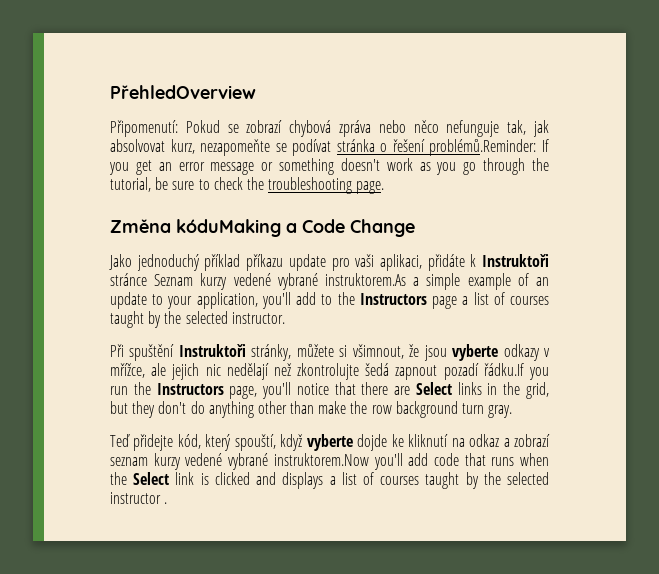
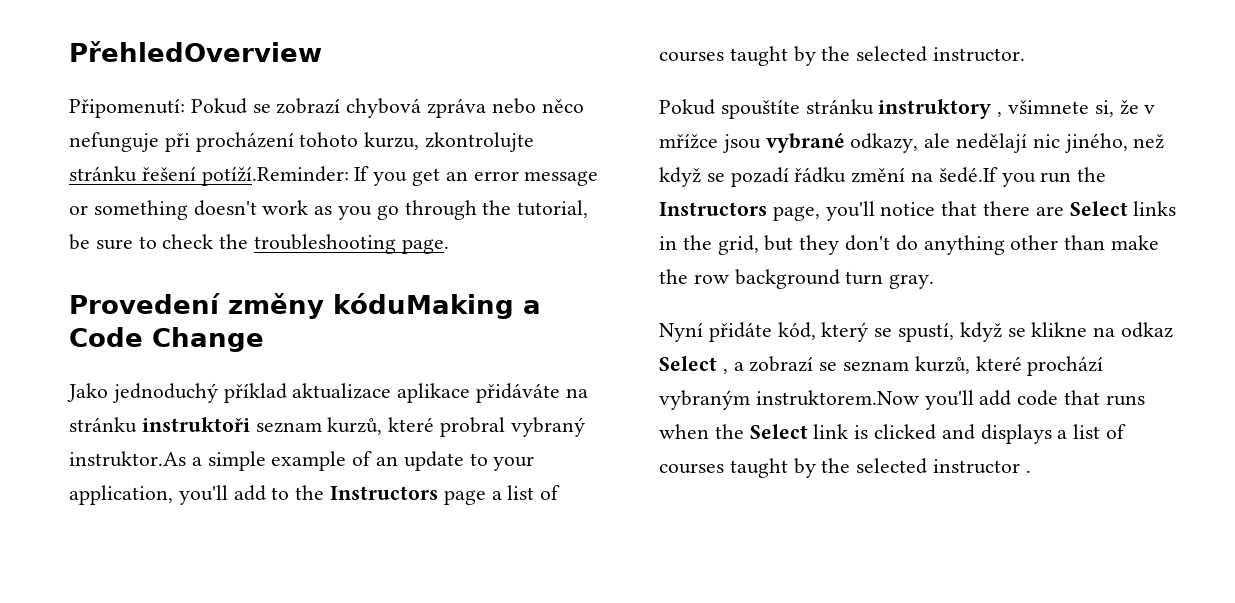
[507,120,549,137] [110,139,537,156] tak, jak absolvovat kurz, nezapomeňte se podívat stránka o řešení problémů.Reminder: -> [164,132,535,152] [69,166,349,186] při procházení tohoto kurzu, zkontrolujte stránku řešení potíží.Reminder:
[110,219,171,233] Změna -> [69,293,324,319] Provedení změny
[246,254,549,271] [110,273,406,290] příkazu update pro vaši aplikaci, přidáte k Instruktoři stránce Seznam kurzy vedené vybrané instruktorem.As -> [292,383,588,403] [69,417,585,437] [69,451,186,467] aktualizace aplikace přidáváte na stránku instruktoři seznam kurzů, které probral vybraný instruktor.As
[110,344,550,361] [110,363,524,380] Při spuštění Instruktoři stránky, můžete si všimnout, že jsou vyberte odkazy v mřížce, ale jejich nic nedělají než zkontrolujte šedá zapnout pozadí řádku.If -> [659,99,1156,119] [659,133,1165,153] [659,167,998,187] Pokud spouštíte stránku instruktory , všimnete si, že v mřížce jsou vybrané odkazy, ale nedělají nic jiného, než když se pozadí řádku změní na šedé.If
[110,434,550,451] [110,453,269,470] Teď přidejte kód, který spouští, když vyberte dojde ke kliknutí na odkaz a zobrazí seznam kurzy vedené vybrané -> [659,322,1174,342] [659,356,1104,376] [659,390,750,410] Nyní přidáte kód, který se spustí, když se klikne na odkaz Select , a zobrazí se seznam kurzů, které prochází vybraným

